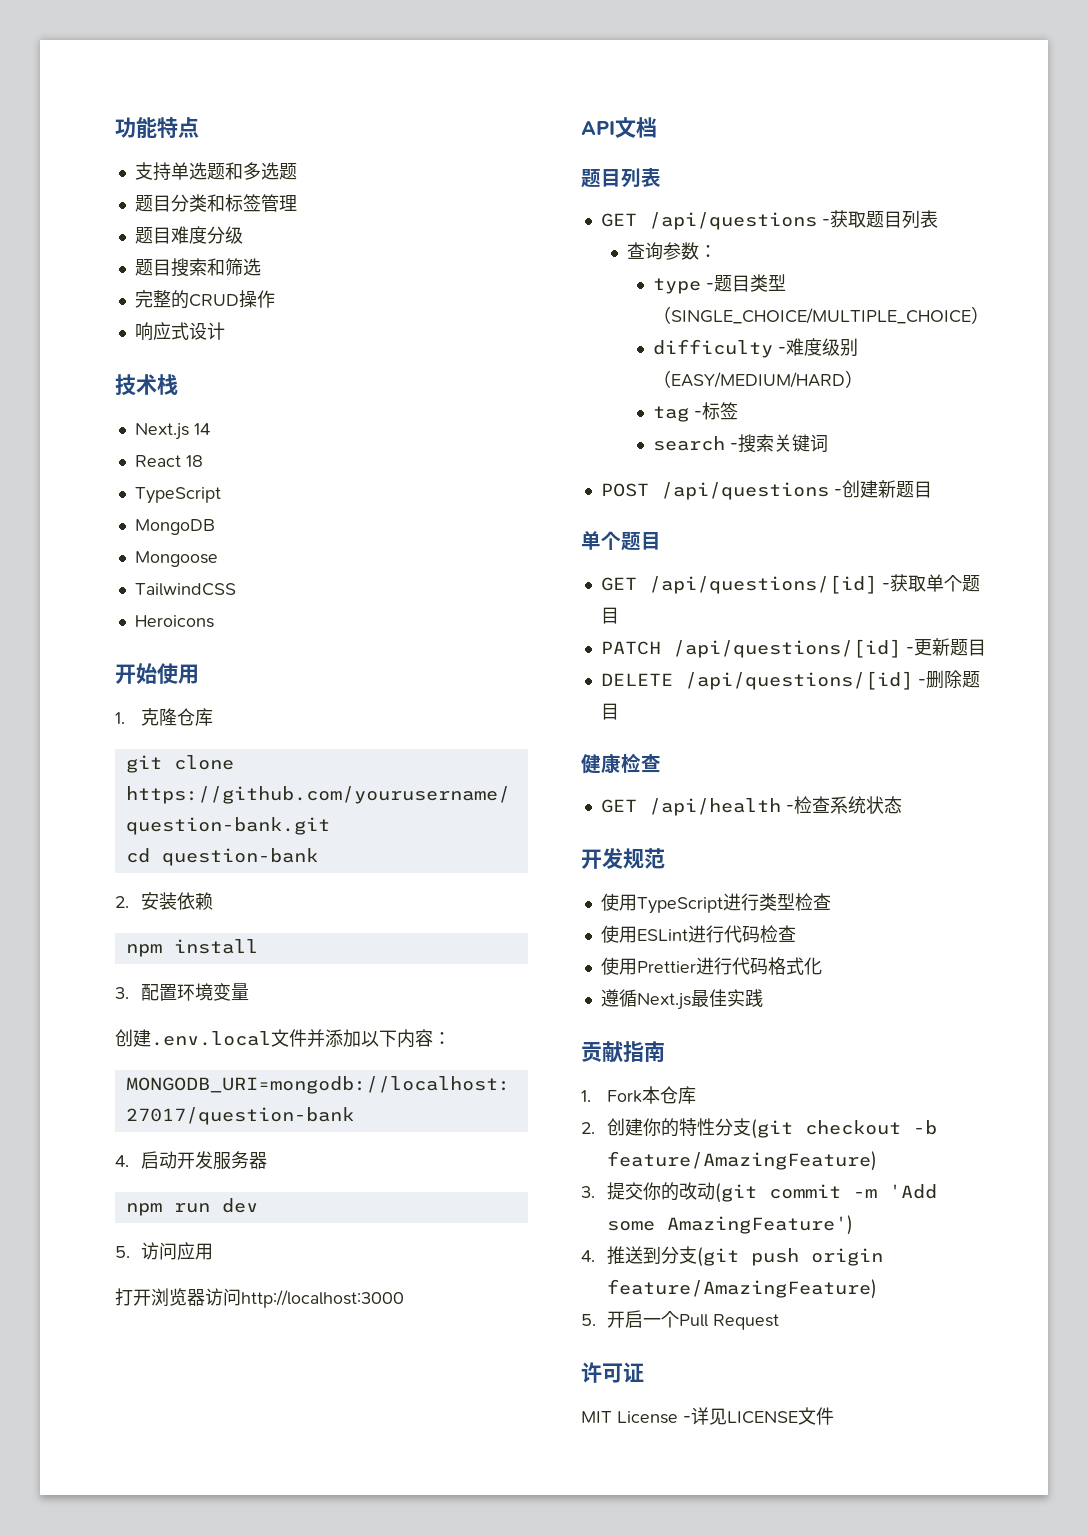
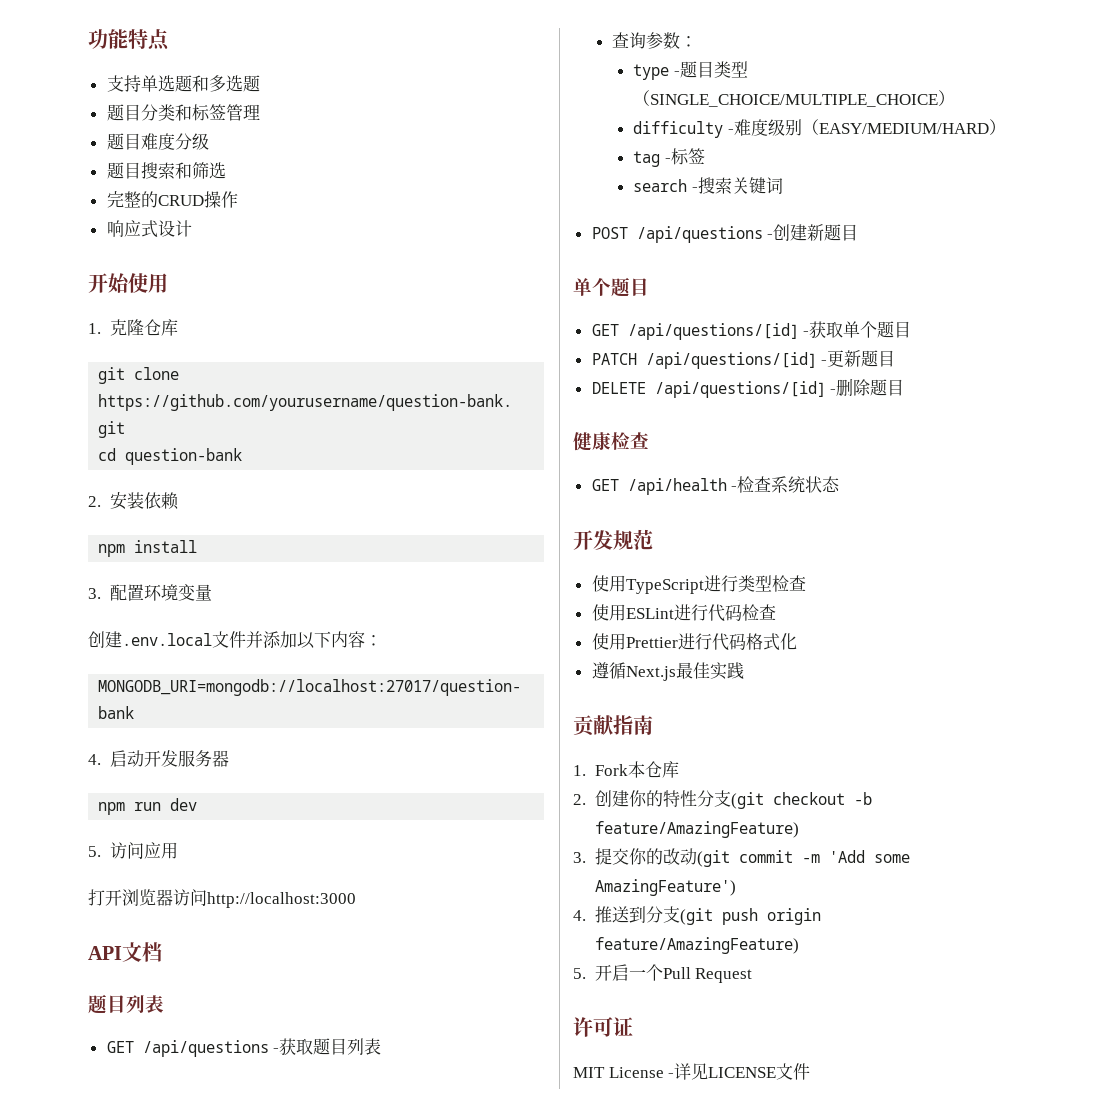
[115,374,178,396] [134,423,210,440] [134,455,203,467] [134,487,221,504] [134,519,215,535] [134,551,218,567] [134,583,236,596] [134,615,214,628] // 技术栈 // Next.js 14 // React 18 // TypeScript // MongoDB // Mongoose // TailwindCSS // Heroicons -> (192, 228) none

